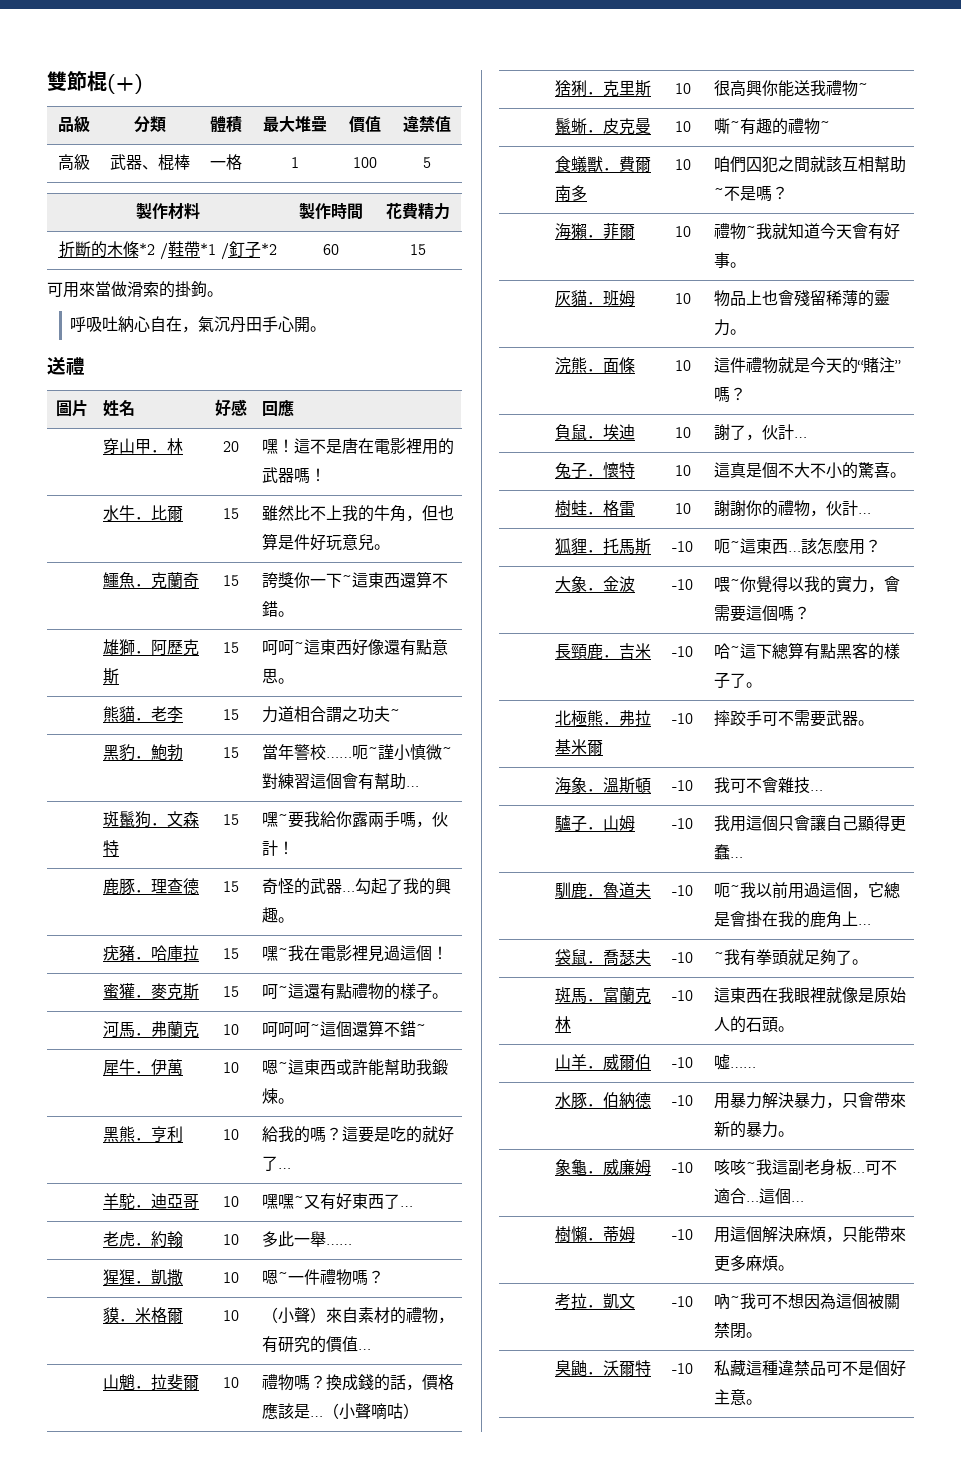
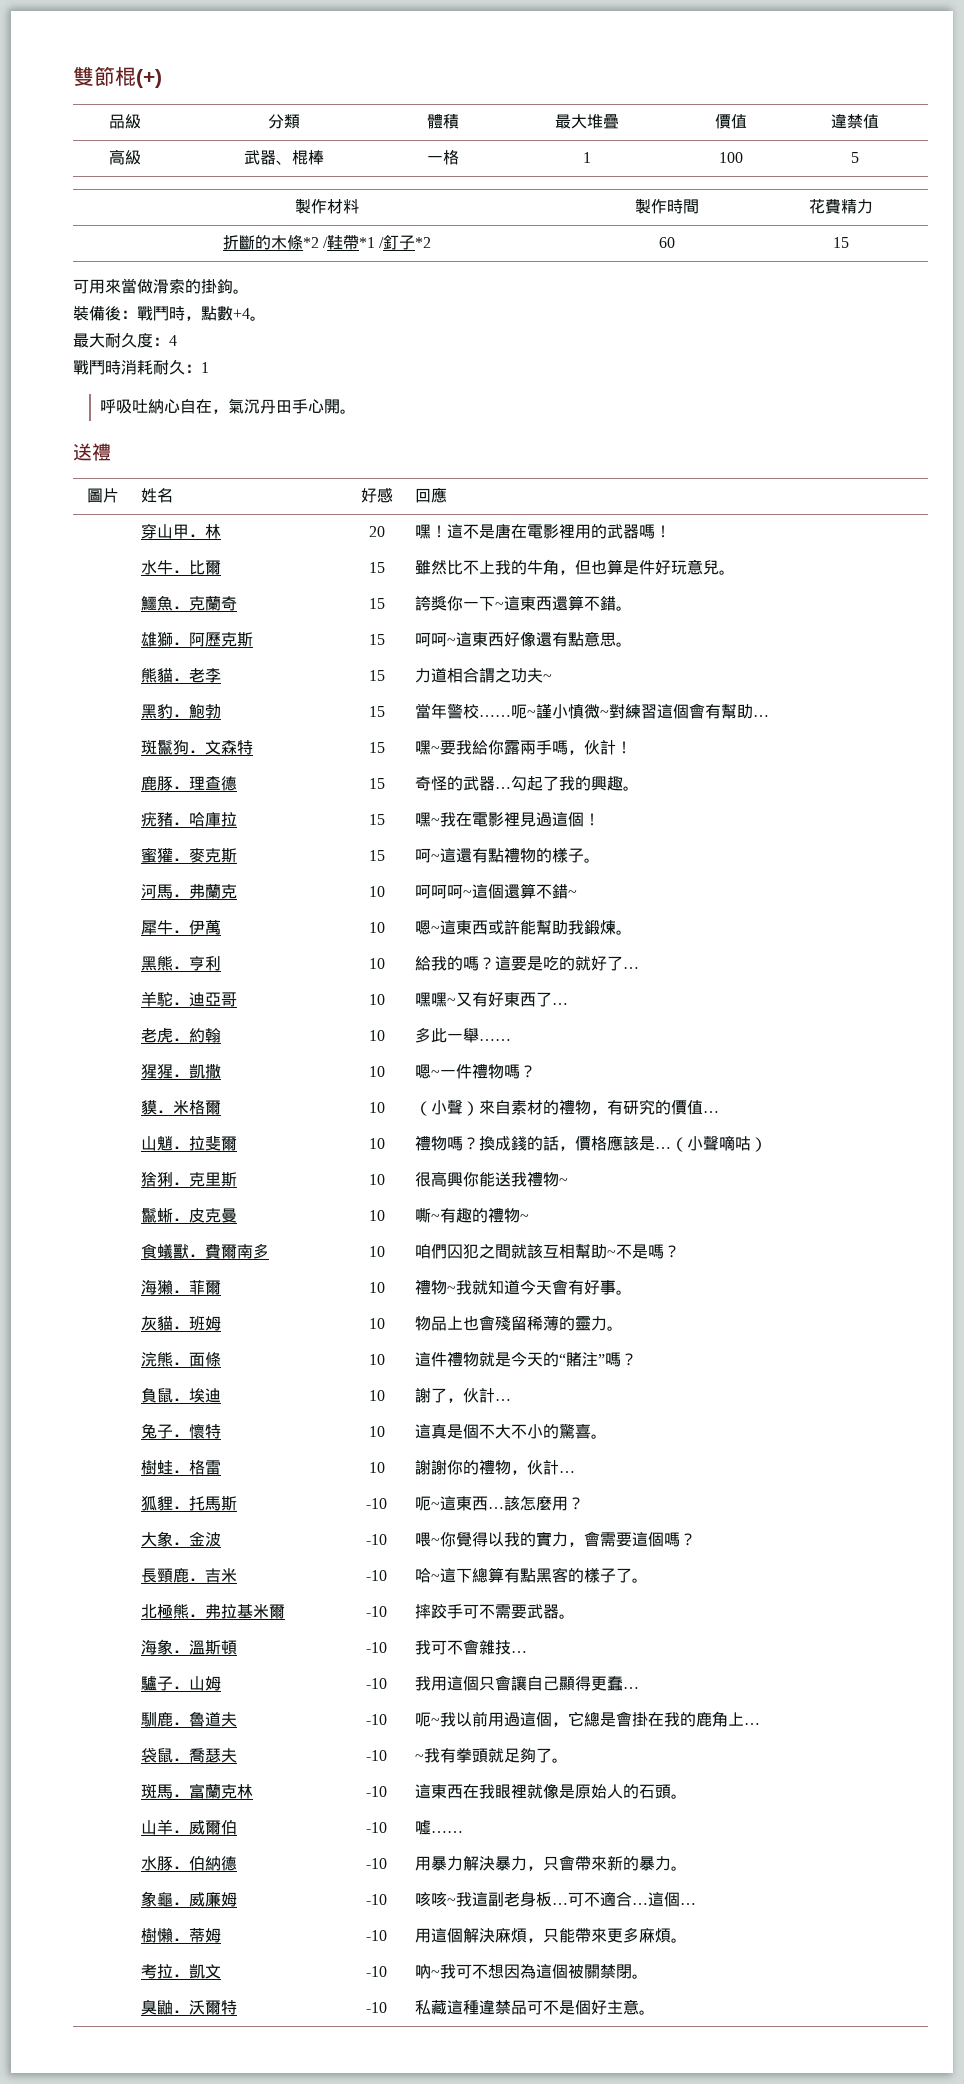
(223, 294) none -> [73,306,266,321] [73,332,177,348] [73,359,209,375] // 裝備後：戰鬥時，點數+4。 // 最大耐久度：4 // 戰鬥時消耗耐久：1

